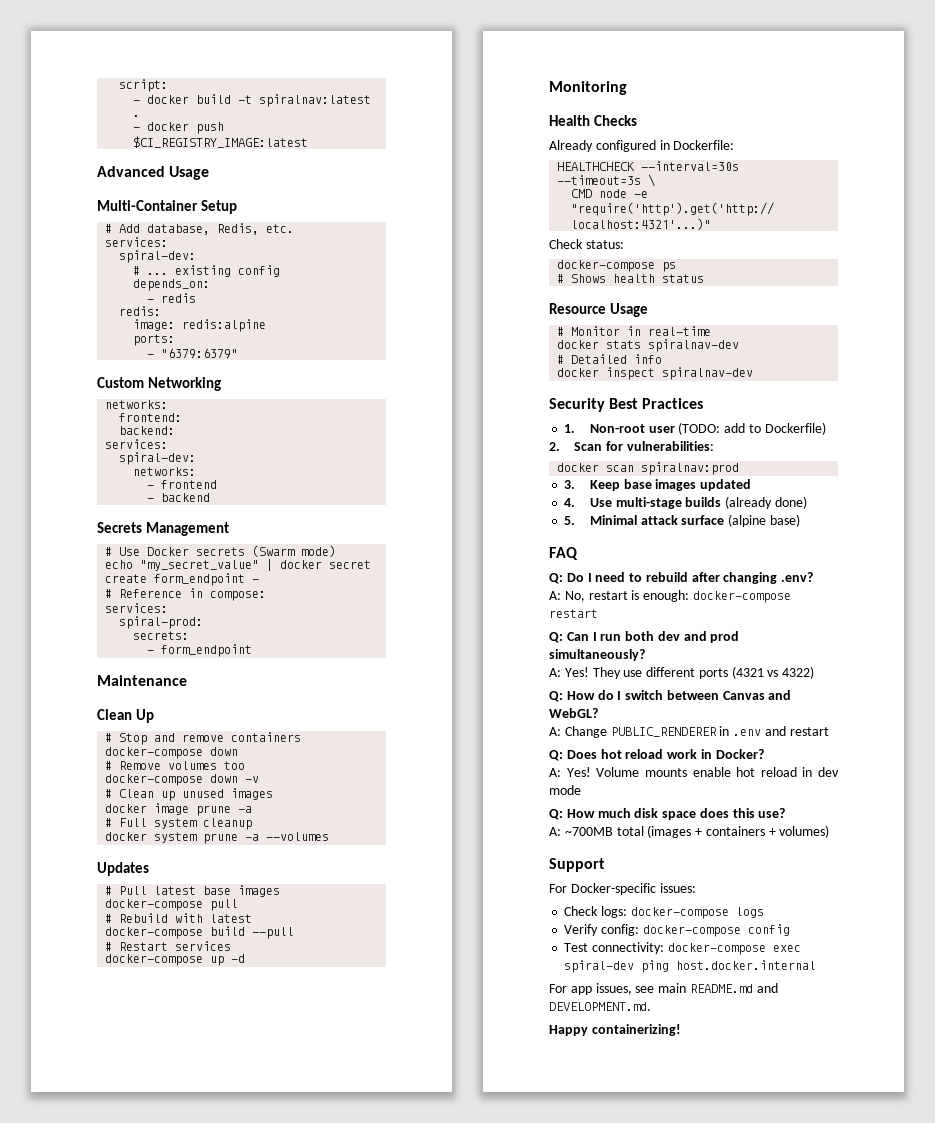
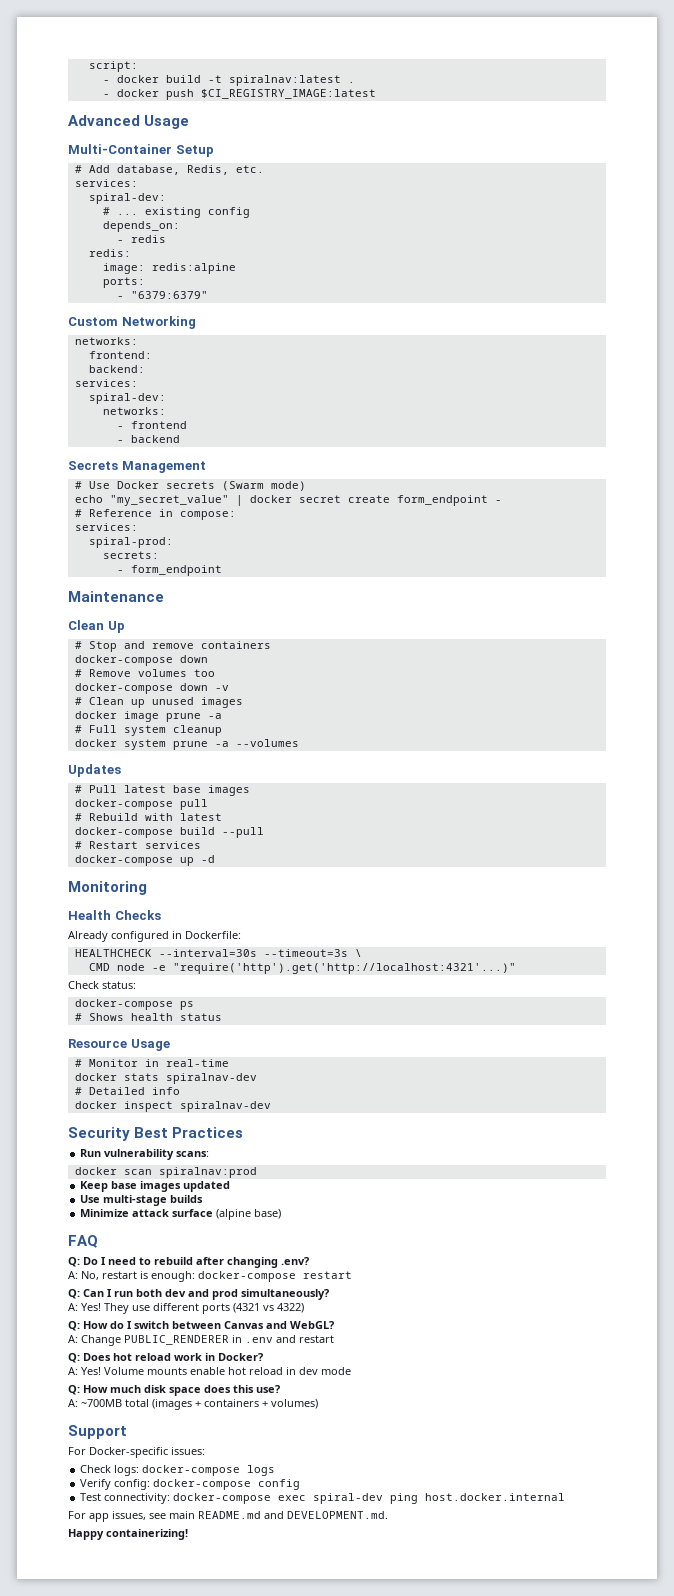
[564,422,826,435] [549,441,715,451] 1. Non-root user (TODO: add to Dockerfile) // 2. Scan for vulnerabilities: -> [80,1149,210,1160] Run vulnerability scans:
[564,480,576,489] 3. -> (257, 1172) none
[564,498,576,507] 4. -> (231, 1186) none
[725,496,808,509] [564,515,637,525] (already done) // 5. Minimal -> [80,1209,130,1217] // Minimize

